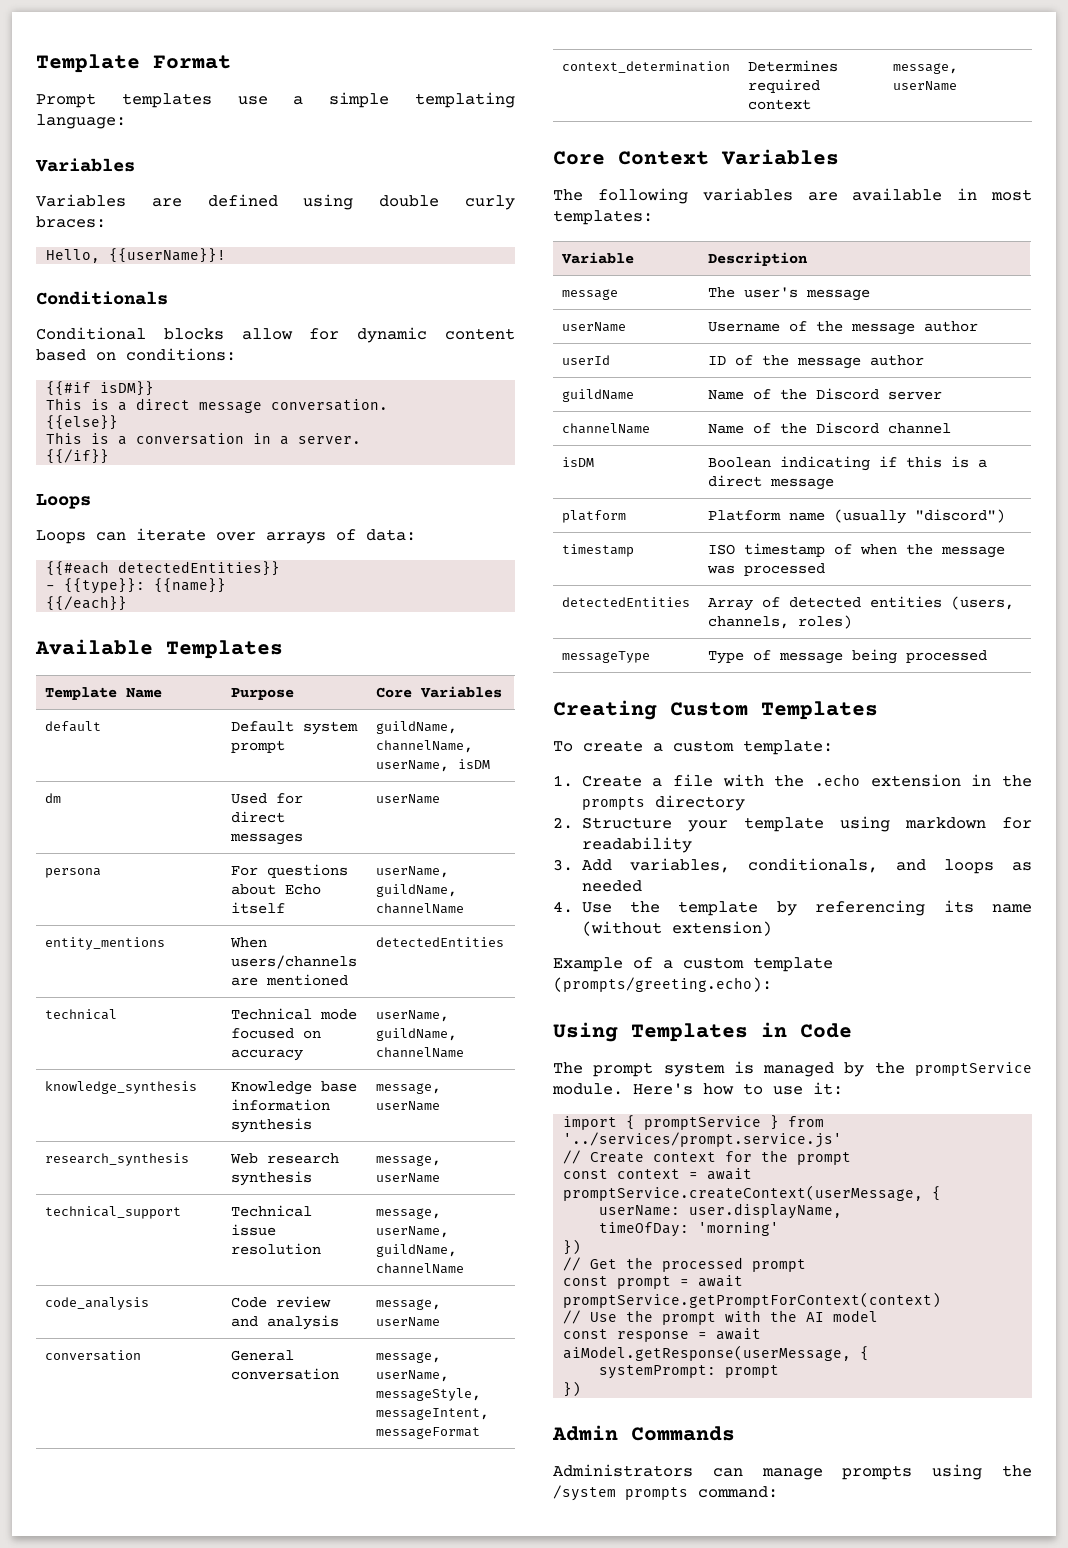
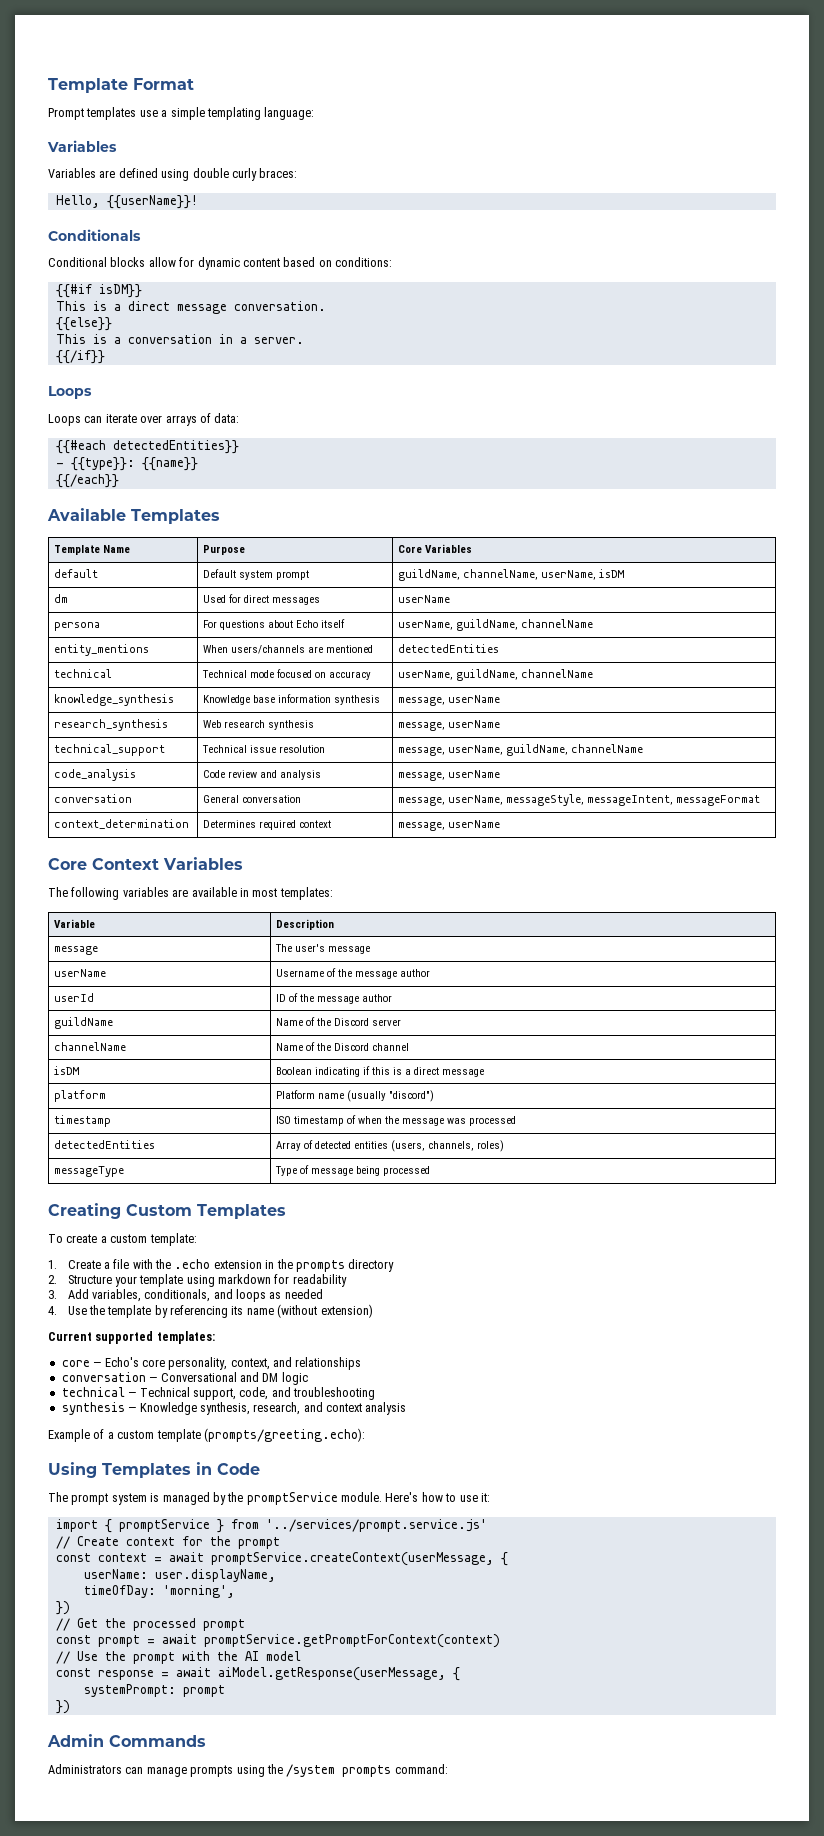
(772, 928) none -> [48,1331,215,1344] [61,1357,362,1370] [61,1372,308,1385] [61,1387,375,1400] [61,1402,407,1415] // Current supported templates: // core — Echo's core personality, context, and relationships // conversation — Conversational and DM logic // technical — Technical support, code, and troubleshooting // synthesis — Knowledge synthesis, research, and context analysis
[698,1222,780,1236] 'morning' -> [162,1585,235,1598] 'morning',

